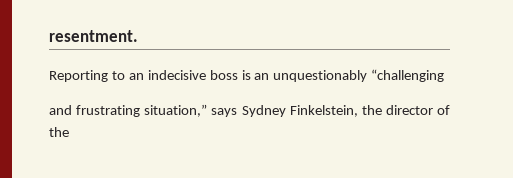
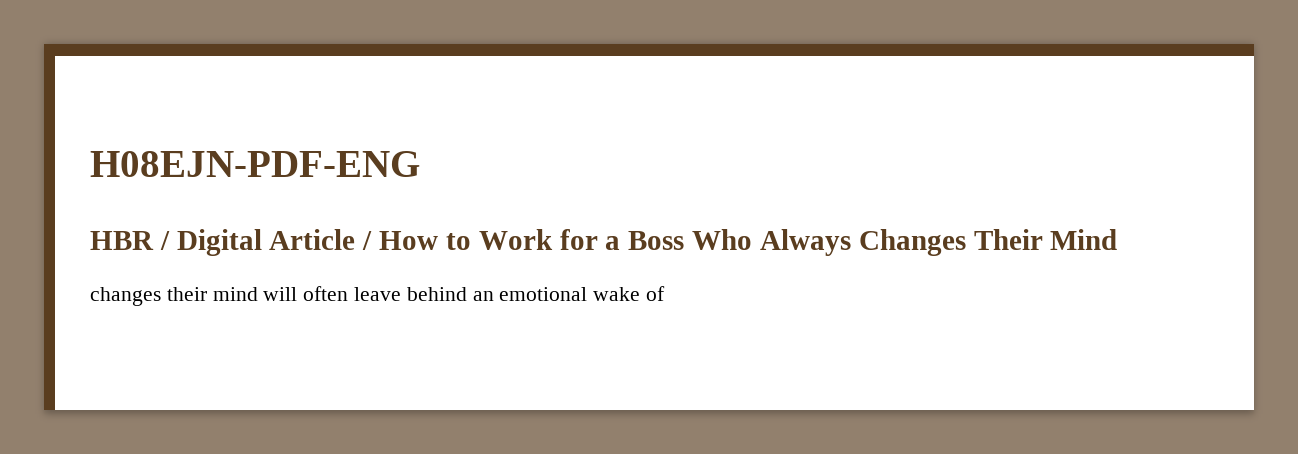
[49,30,138,42] [49,69,445,82] [49,104,450,117] [49,127,69,137] resentment. // Reporting to an indecisive boss is an unquestionably “challenging // and frustrating situation,” says Sydney Finkelstein, the director of the -> [90,151,420,177] [90,229,1118,256] [90,286,666,306] H08EJN-PDF-ENG // HBR / Digital Article / How to Work for a Boss Who Always Changes Their Mind // changes their mind will often leave behind an emotional wake of

